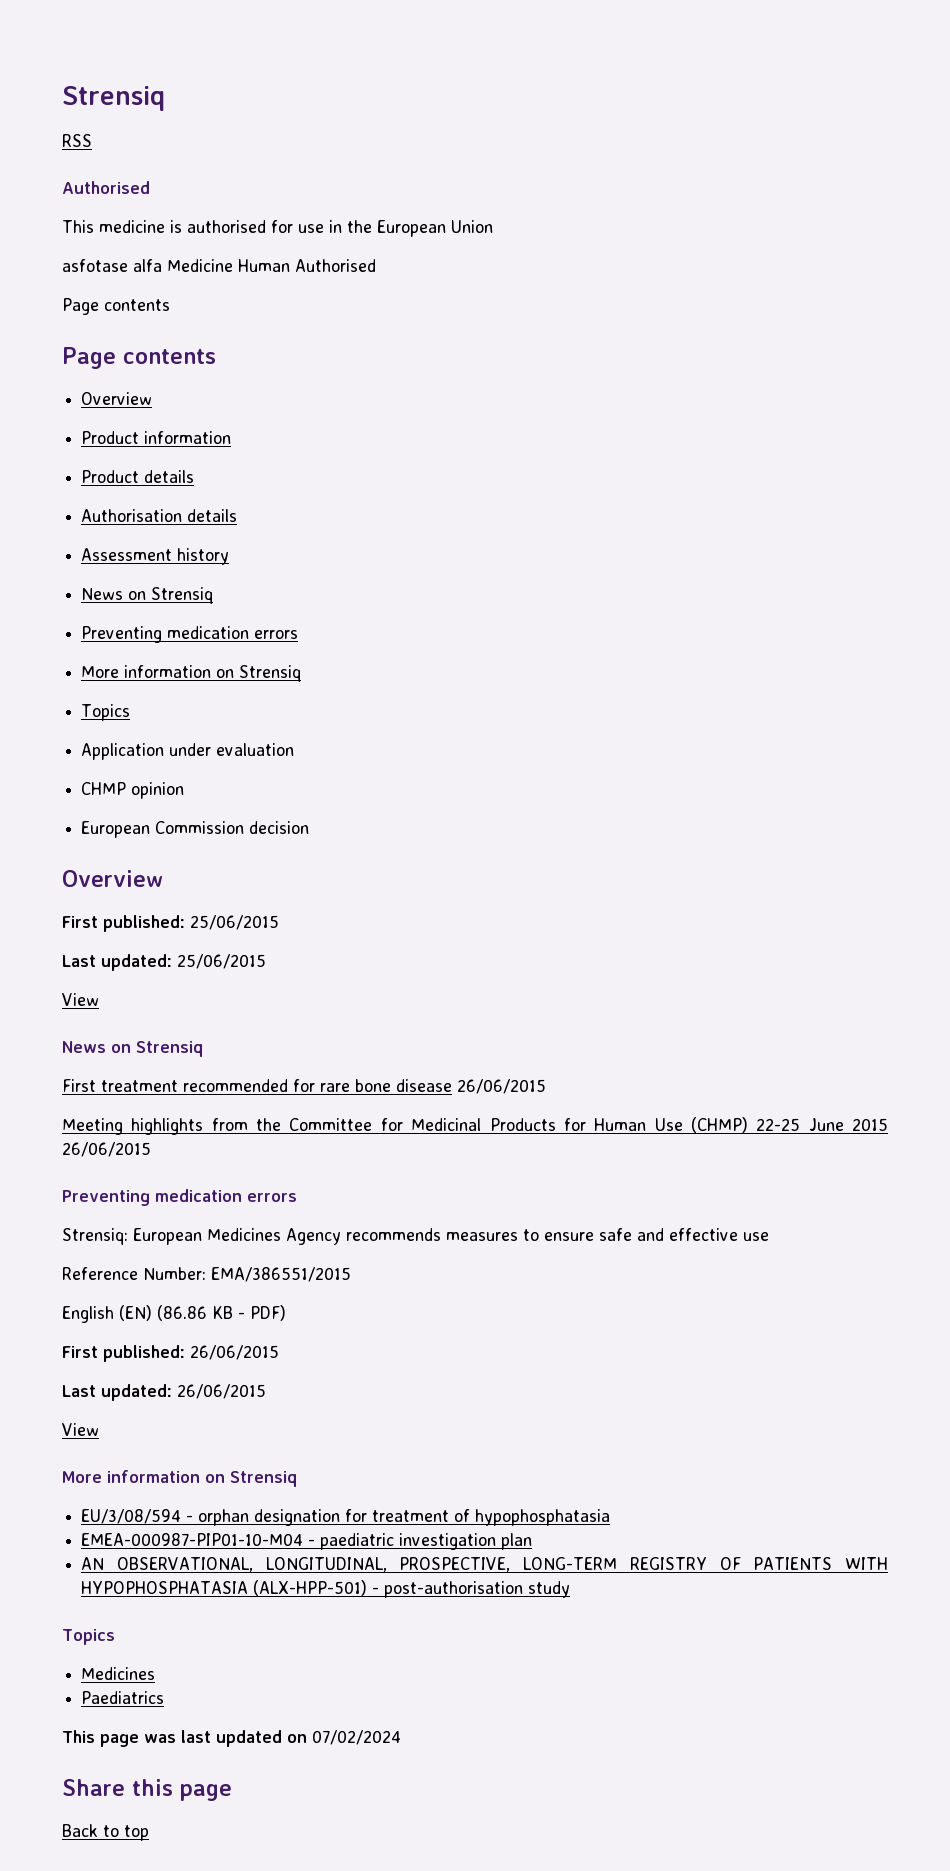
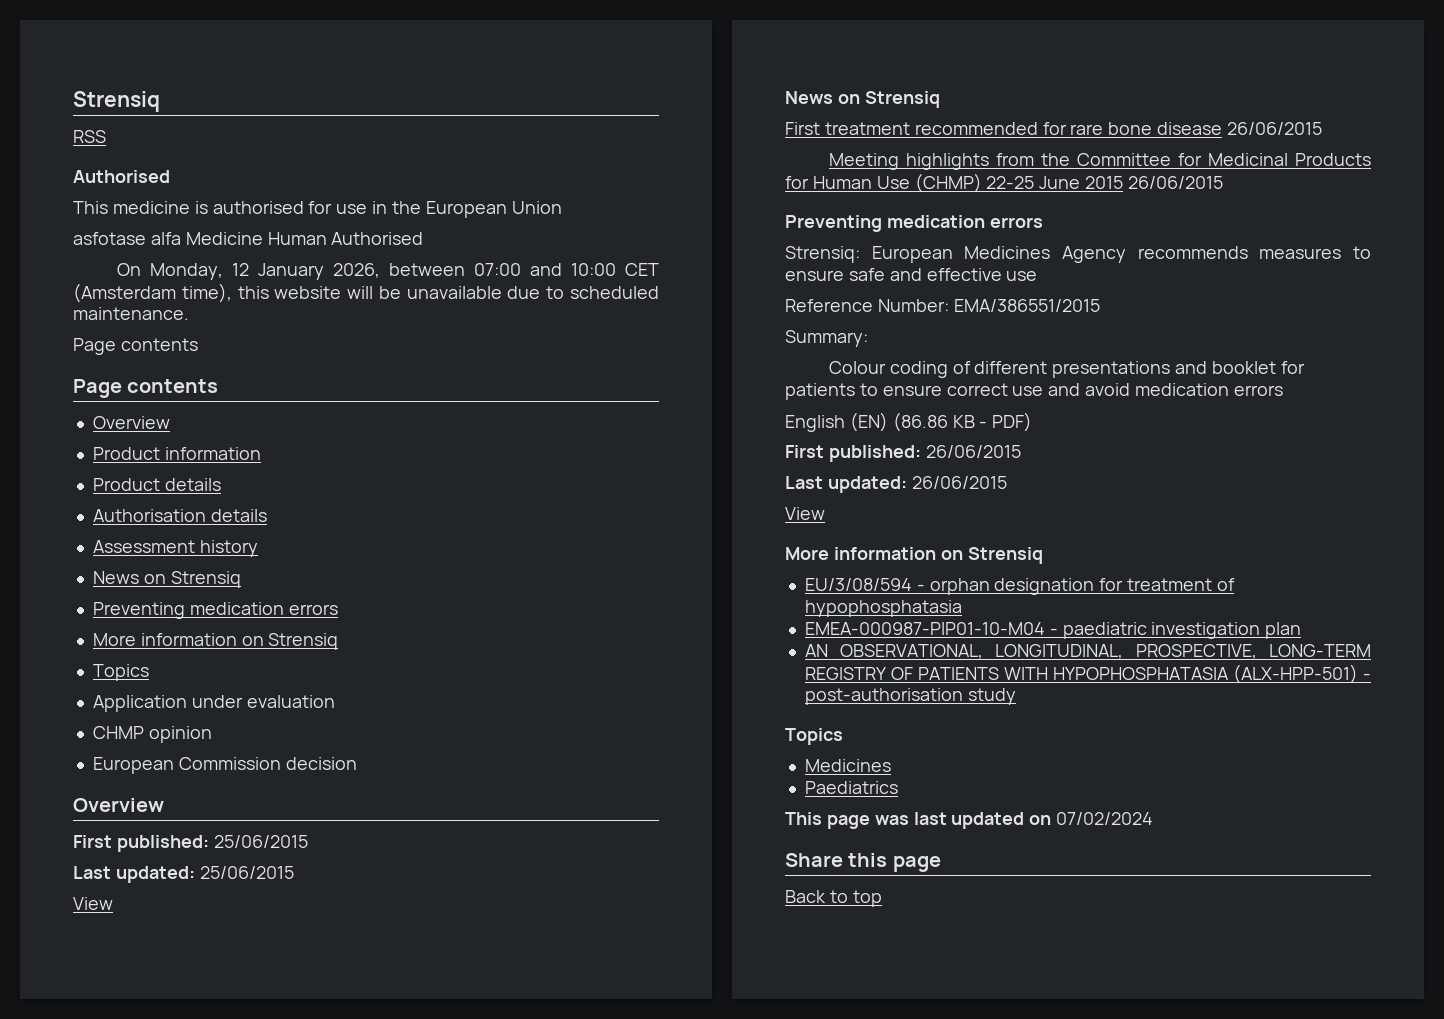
(376, 265) none -> [116,263,659,280] [73,283,659,303] [73,307,189,320] // On Monday, 12 January 2026, between 07:00 and 10:00 CET (Amsterdam time), this website will be unavailable due to scheduled maintenance.
(351, 1274) none -> [785,330,868,347] [828,361,1305,378] [785,383,1283,400] // Summary: // Colour coding of different presentations and booklet for patients to ensure correct use and avoid medication errors

